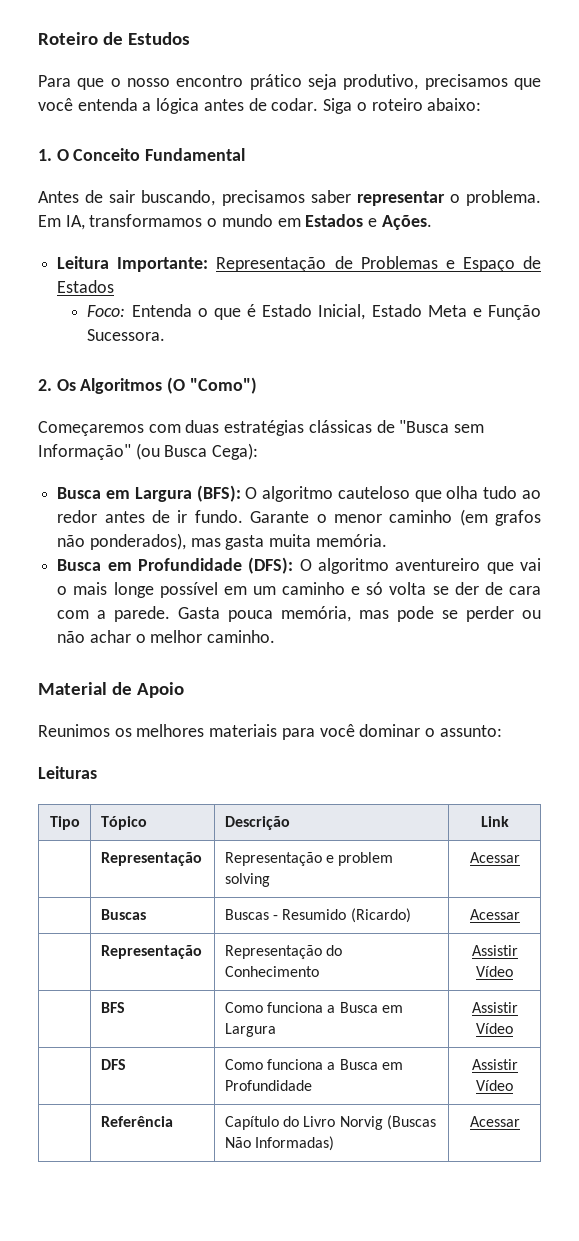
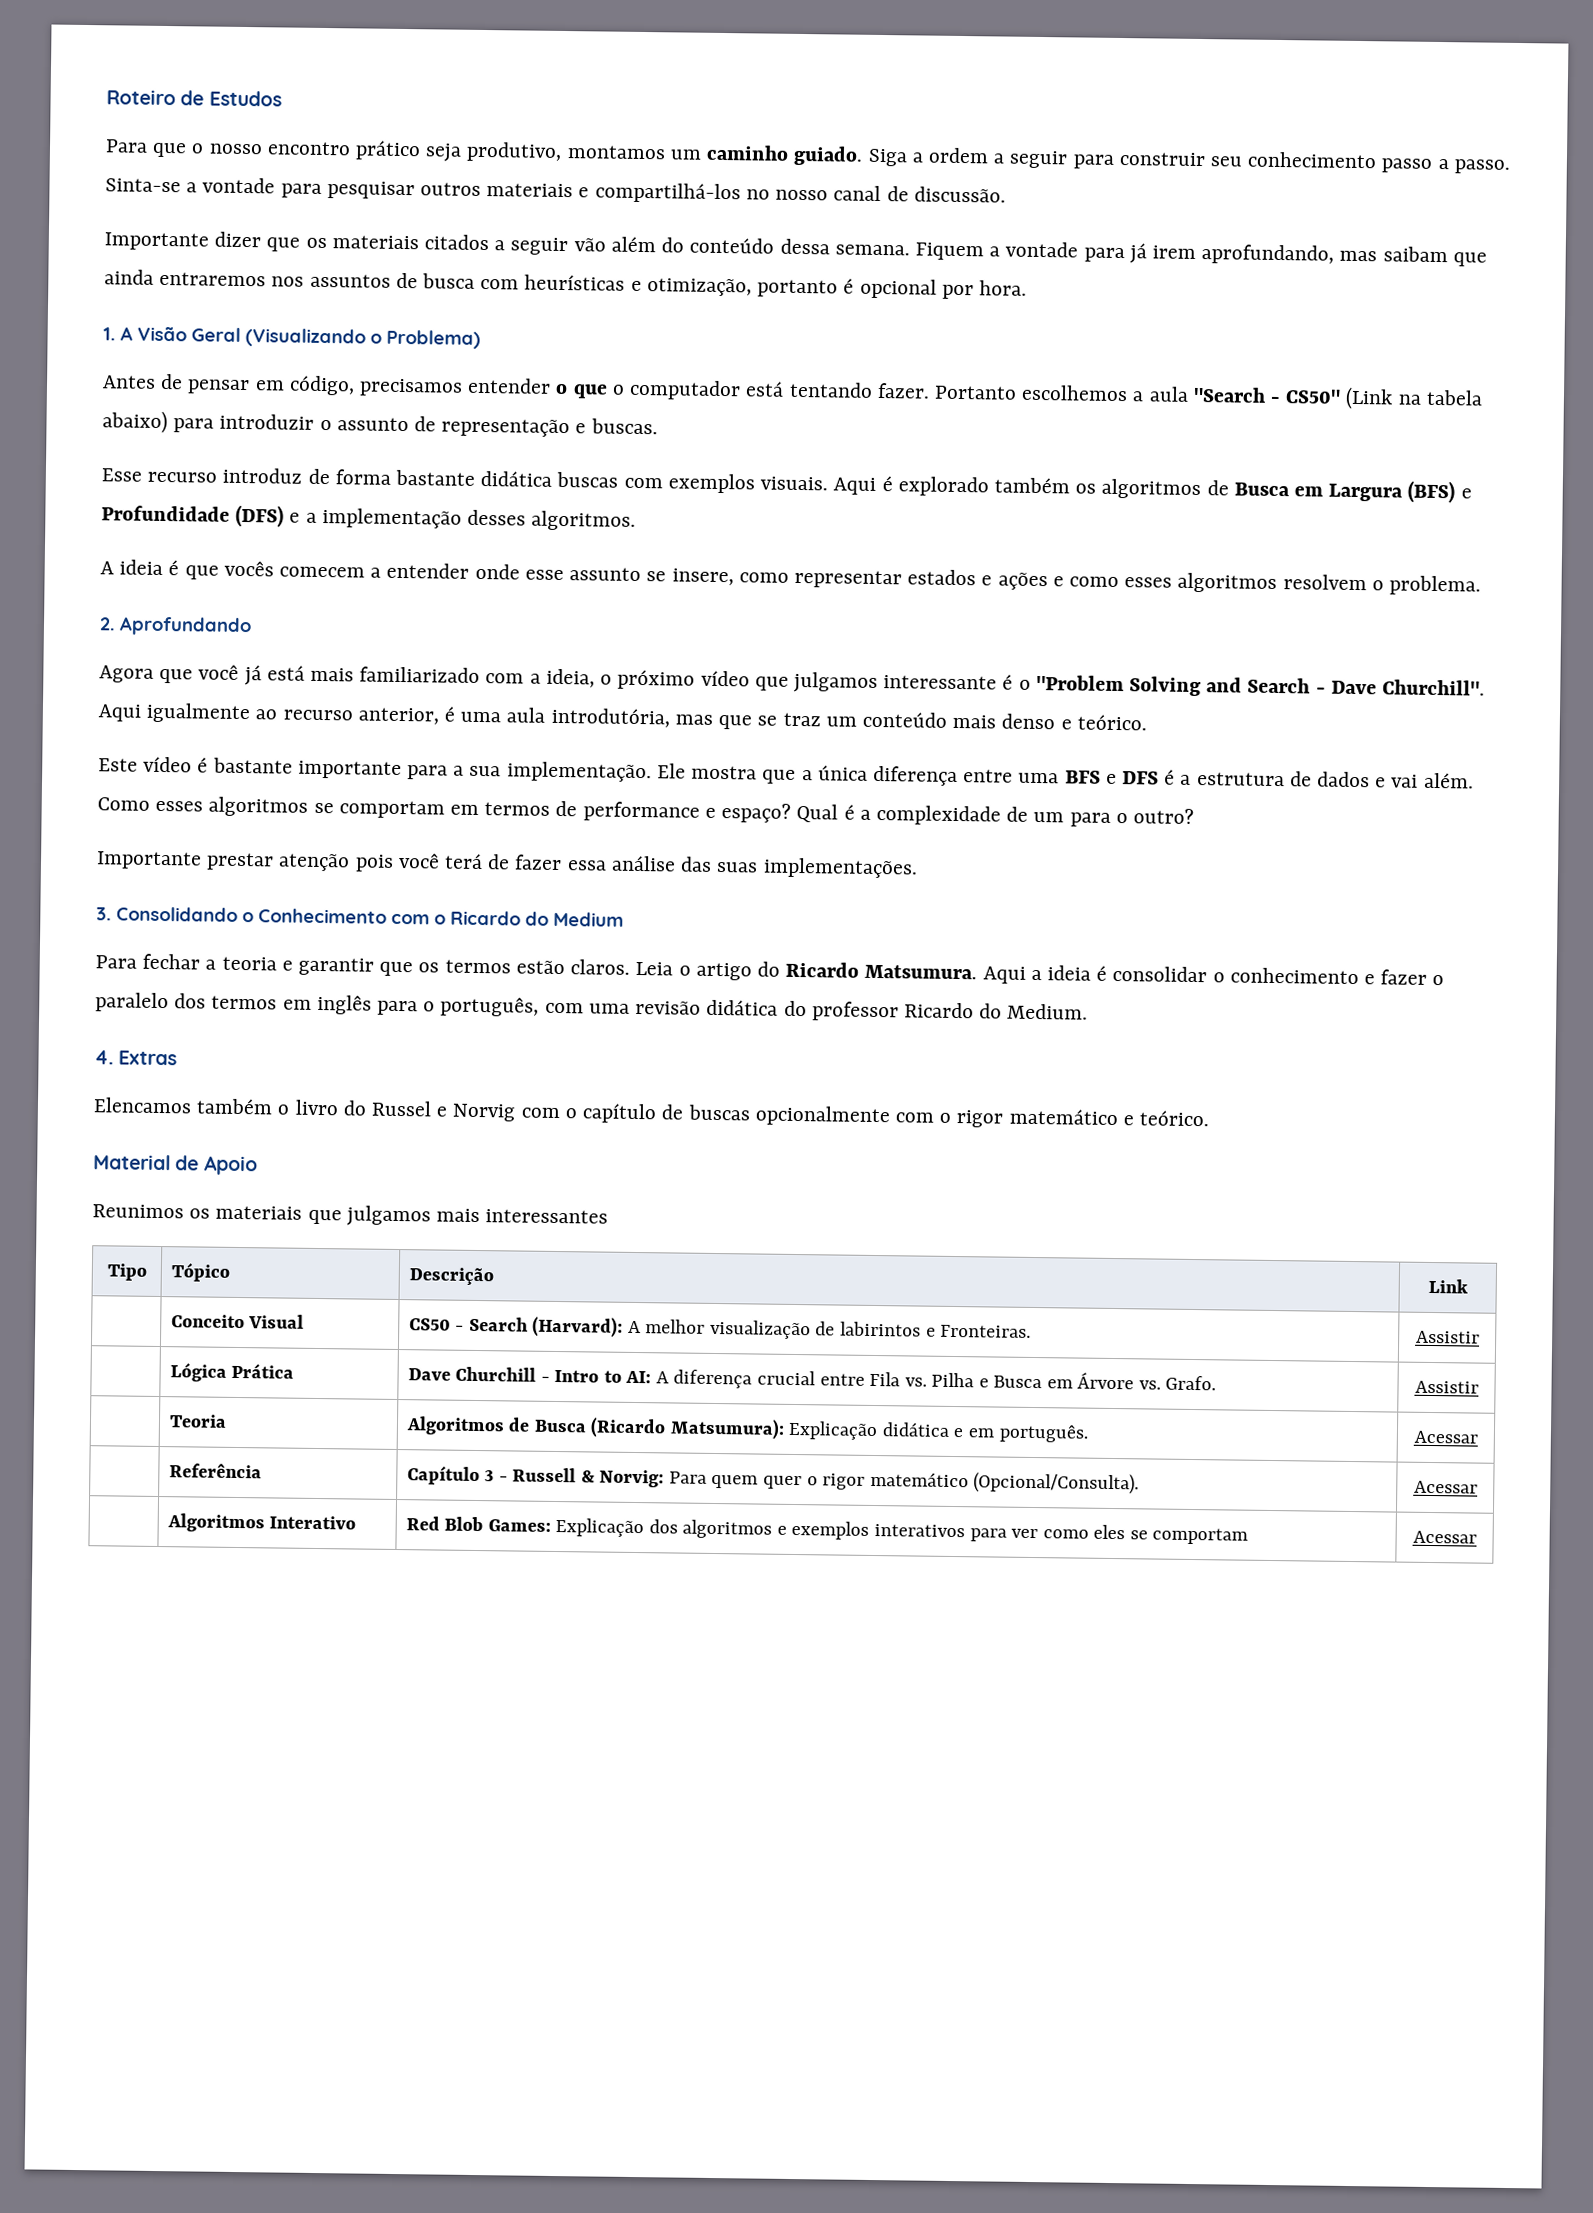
[424,74,541,90] [38,98,482,114] [38,148,246,161] [38,190,541,206] [38,214,432,230] [57,256,541,272] [57,280,115,293] [87,304,541,320] [87,329,166,341] [38,377,257,394] [38,420,485,436] [38,443,259,460] [57,485,541,502] [57,509,541,526] [57,533,387,550] [57,557,541,574] [57,582,541,598] [57,606,542,622] [57,630,276,643] precisamos que você entenda a lógica antes de codar. Siga o roteiro abaixo: // 1. O Conceito Fundamental // Antes de sair buscando, precisamos saber representar o problema. Em IA, transformamos o mundo em Estados e Ações. // Leitura Importante: Representação de Problemas e Espaço de Estados // Foco: Entenda o que é Estado Inicial, Estado Meta e Função Sucessora. // 2. Os Algoritmos (O "Como") // Começaremos com duas estratégias clássicas de "Busca sem Informação" (ou Busca Cega): // Busca em Largura (BFS): O algoritmo cauteloso que olha tudo ao redor antes de ir fundo. Garante o menor caminho (em grafos não ponderados), mas gasta muita memória. // Busca em Profundidade (DFS): O algoritmo aventureiro que vai o mais longe possível em um caminho e só volta se der de cara com a parede. Gasta pouca memória, mas pode se perder ou não achar o melhor caminho. -> [566,144,1510,174] [105,177,1006,204] [104,231,1487,267] [104,269,1027,300] [103,326,481,349] [102,373,1483,410] [102,410,658,438] [101,467,1472,504] [101,504,637,531] [100,559,1482,596] [99,616,252,637] [99,664,1486,697] [98,702,1147,731] [98,756,1474,789] [97,796,1194,827] [96,851,918,879] [96,906,624,927] [95,953,1445,986] [95,992,1089,1022] [94,1050,178,1066] [93,1097,1209,1128] montamos um caminho guiado. Siga a ordem a seguir para construir seu conhecimento passo a passo. Sinta-se a vontade para pesquisar outros materiais e compartilhá-los no nosso canal de discussão. // Importante dizer que os materiais citados a seguir vão além do conteúdo dessa semana. Fiquem a vontade para já irem aprofundando, mas saibam que ainda entraremos nos assuntos de busca com heurísticas e otimização, portanto é opcional por hora. // 1. A Visão Geral (Visualizando o Problema) // Antes de pensar em código, precisamos entender o que o computador está tentando fazer. Portanto escolhemos a aula "Search - CS50" (Link na tabela abaixo) para introduzir o assunto de representação e buscas. // Esse recurso introduz de forma bastante didática buscas com exemplos visuais. Aqui é explorado também os algoritmos de Busca em Largura (BFS) e Profundidade (DFS) e a implementação desses algoritmos. // A ideia é que vocês comecem a entender onde esse assunto se insere, como representar estados e ações e como esses algoritmos resolvem o problema. // 2. Aprofundando // Agora que você já está mais familiarizado com a ideia, o próximo vídeo que julgamos interessante é o "Problem Solving and Search - Dave Churchill". Aqui igualmente ao recurso anterior, é uma aula introdutória, mas que se traz um conteúdo mais denso e teórico. // Este vídeo é bastante importante para a sua implementação. Ele mostra que a única diferença entre uma BFS e DFS é a estrutura de dados e vai além. Como esses algoritmos se comportam em termos de performance e espaço? Qual é a complexidade de um para o outro? // Importante prestar atenção pois você terá de fazer essa análise das suas implementações. // 3. Consolidando o Conhecimento com o Ricardo do Medium // Para fechar a teoria e garantir que os termos estão claros. Leia o artigo do Ricardo Matsumura. Aqui a ideia é consolidar o conhecimento e fazer o paralelo dos termos em inglês para o português, com uma revisão didática do professor Ricardo do Medium. // 4. Extras // Elencamos também o livro do Russel e Norvig com o capítulo de buscas opcionalmente com o rigor matemático e teórico.
[136,724,502,740] [38,766,97,779] [49,816,80,830] [100,816,147,830] [224,816,290,830] [480,816,509,827] [100,852,202,866] [224,852,394,866] [224,873,270,887] [469,852,520,863] [100,909,146,920] [224,908,411,923] [469,909,520,920] [100,945,202,959] [224,945,343,959] [224,966,319,977] [471,945,518,956] [476,966,513,977] [100,1002,125,1013] [224,1002,404,1013] [224,1023,276,1037] [471,1002,518,1013] [476,1023,513,1034] [100,1059,126,1070] [224,1059,404,1070] [224,1080,312,1091] [471,1059,518,1070] [476,1080,513,1091] [100,1116,173,1127] [224,1115,437,1130] [224,1136,335,1151] melhores materiais para você dominar o assunto: // Leituras // Tipo | Tópico | Descrição | Link // | Representação | Representação e problem solving | Acessar // | Buscas | Buscas - Resumido (Ricardo) | Acessar // | Representação | Representação do Conhecimento | Assistir Vídeo // | BFS | Como funciona a Busca em Largura | Assistir Vídeo // | DFS | Como funciona a Busca em Profundidade | Assistir Vídeo // | Referência | Capítulo do Livro Norvig (Buscas Não Informadas) -> [215,1205,609,1227] [106,1263,147,1281] [170,1262,230,1282] [408,1267,494,1286] [1427,1278,1468,1294] [170,1314,305,1329] [408,1316,1032,1340] [1415,1330,1480,1344] [169,1362,295,1382] [407,1366,1217,1391] [1414,1380,1479,1394] [168,1414,227,1428] [405,1416,1089,1443] [1413,1430,1478,1444] [168,1463,262,1479] [406,1465,1140,1495] [1413,1480,1478,1494] [166,1513,357,1533] [405,1516,1249,1545] materiais que julgamos mais interessantes // Tipo | Tópico | Descrição | Link // | Conceito Visual | CS50 - Search (Harvard): A melhor visualização de labirintos e Fronteiras. | Assistir // | Lógica Prática | Dave Churchill - Intro to AI: A diferença crucial entre Fila vs. Pilha e Busca em Árvore vs. Grafo. | Assistir // | Teoria | Algoritmos de Busca (Ricardo Matsumura): Explicação didática e em português. | Acessar // | Referência | Capítulo 3 - Russell & Norvig: Para quem quer o rigor matemático (Opcional/Consulta). | Acessar // | Algoritmos Interativo | Red Blob Games: Explicação dos algoritmos e exemplos interativos para ver como eles se comportam

